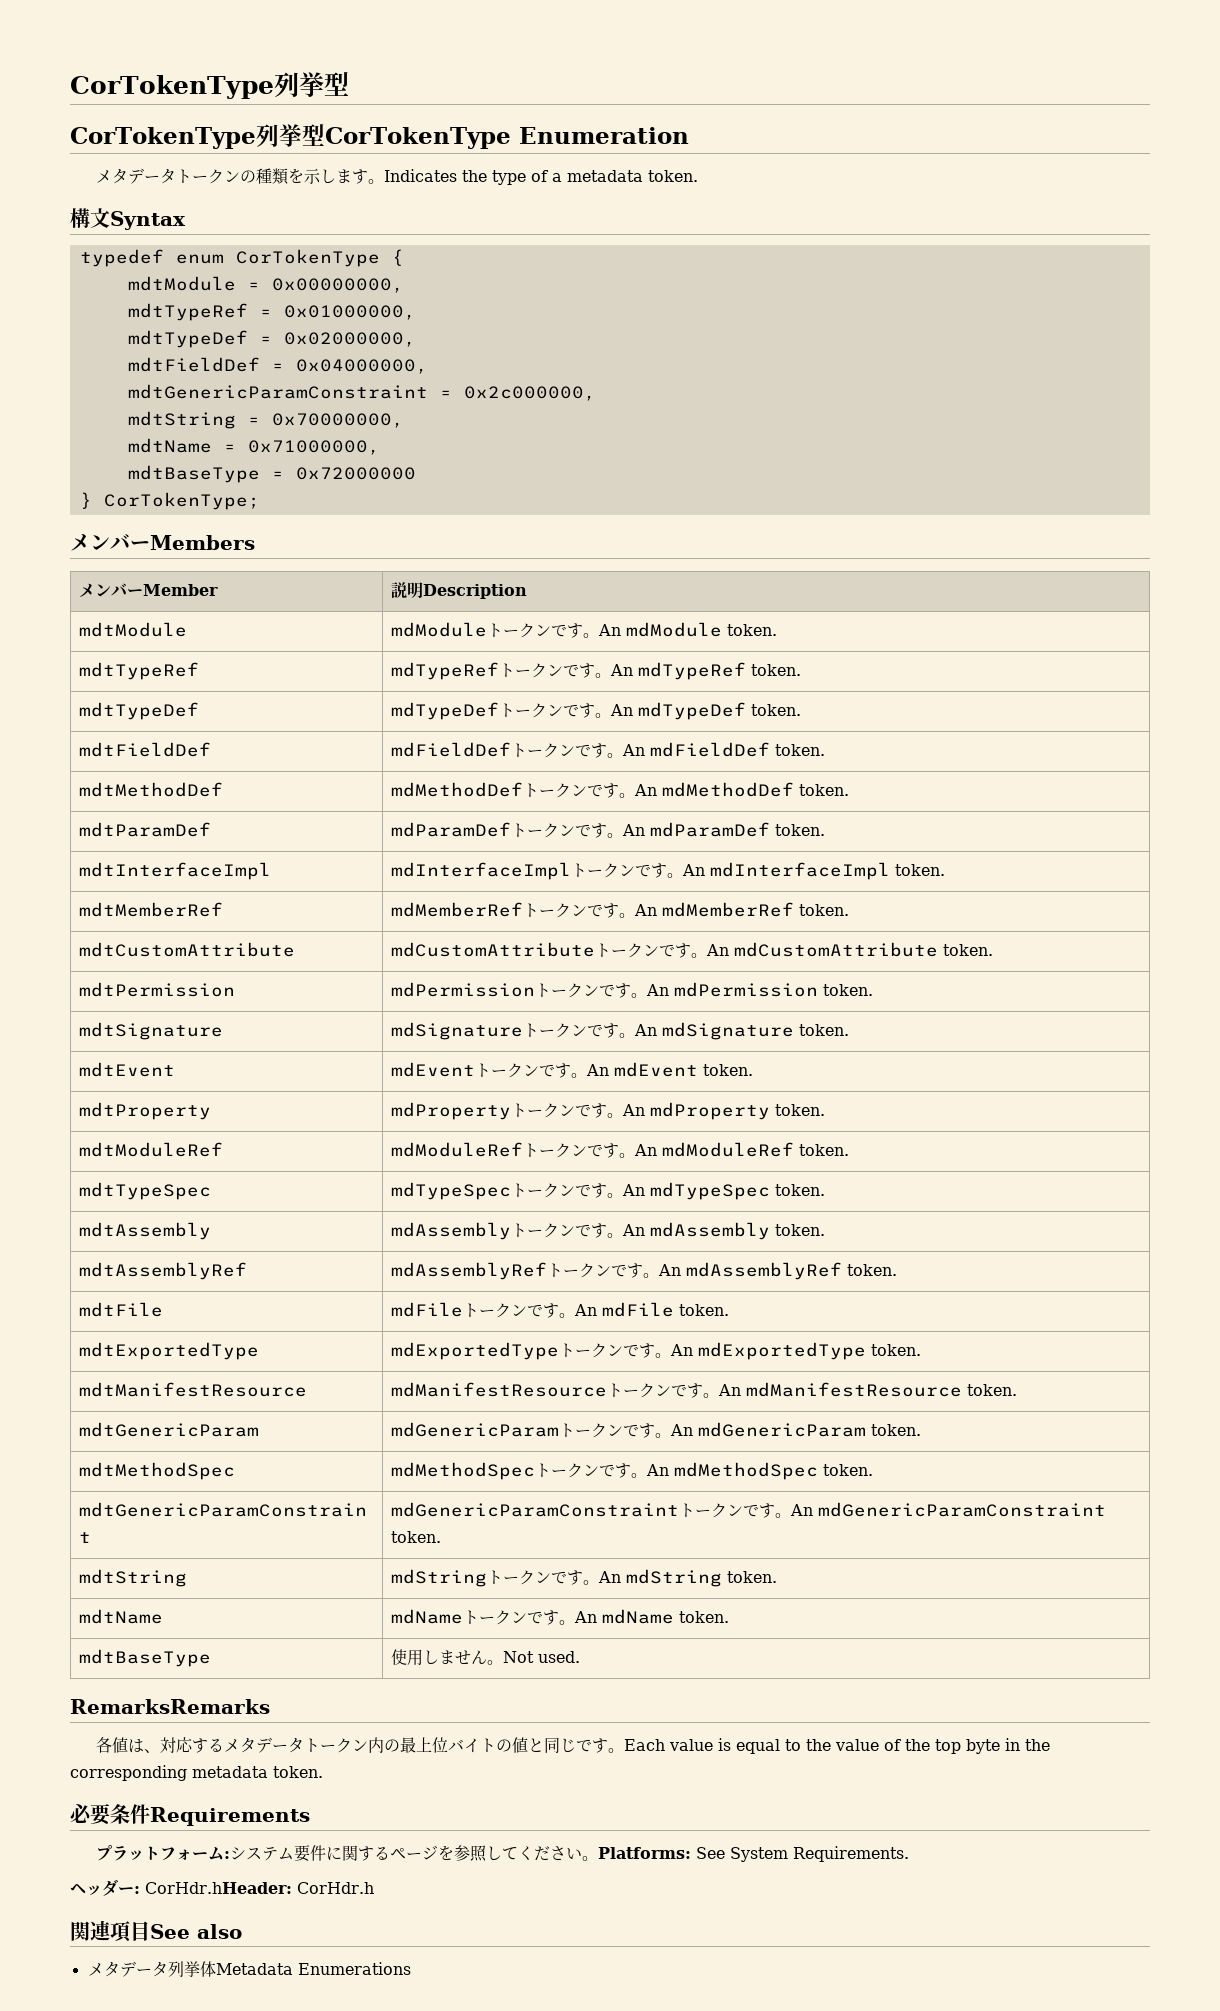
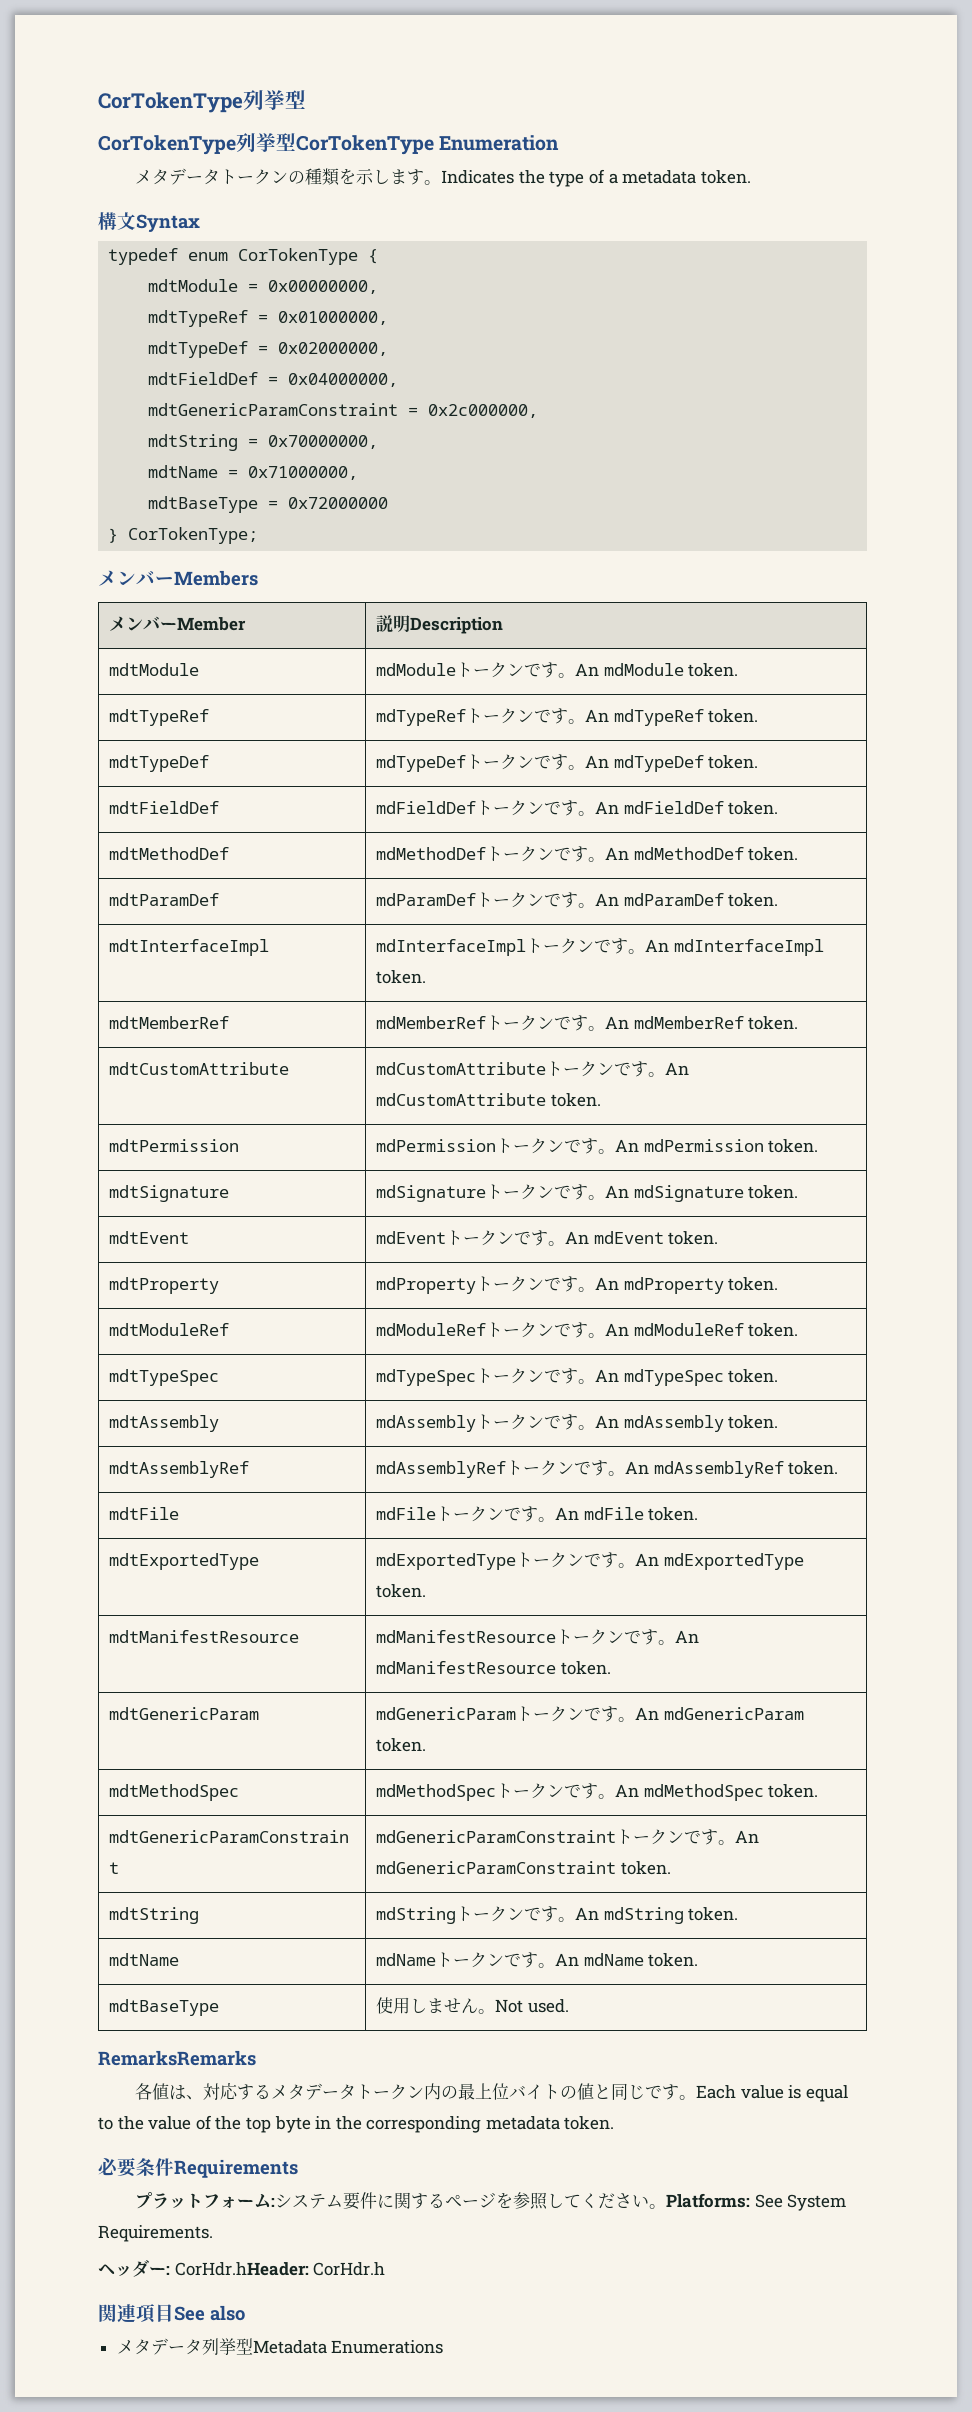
[199,1961,216,1977] 体 -> [235,2338,253,2355] 型

